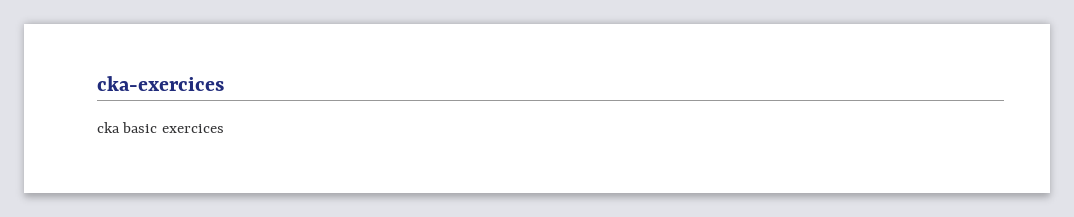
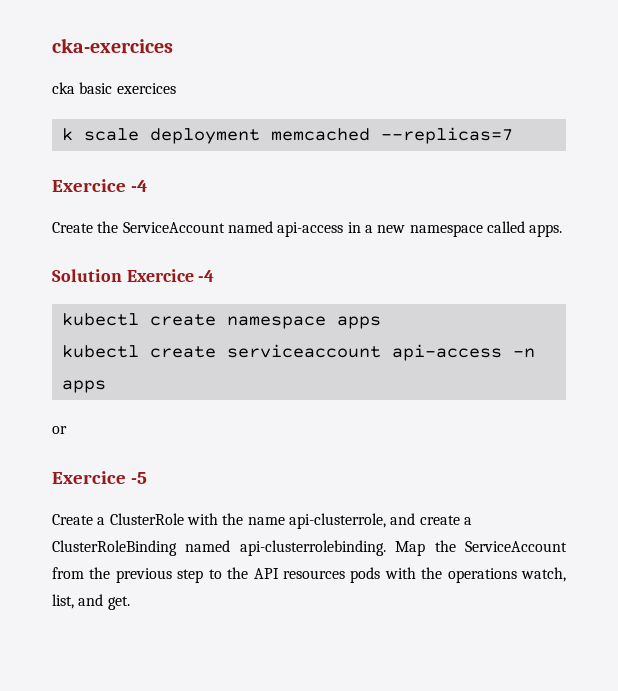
(224, 128) none -> [61,127,513,144] [52,179,148,192] [52,221,563,237] [52,269,215,282] [61,313,381,329] [61,344,535,361] [61,380,106,393] [52,426,67,434] [52,471,147,484] [52,513,472,529] [52,540,568,556] [52,567,566,583] [52,594,130,610] // k scale deployment memcached --replicas=7 // Exercice -4 // Create the ServiceAccount named api-access in a new namespace called apps. // Solution Exercice -4 // kubectl create namespace apps // kubectl create serviceaccount api-access -n apps // or // Exercice -5 // Create a ClusterRole with the name api-clusterrole, and create a ClusterRoleBinding named api-clusterrolebinding. Map the ServiceAccount from the previous step to the API resources pods with the operations watch, list, and get.

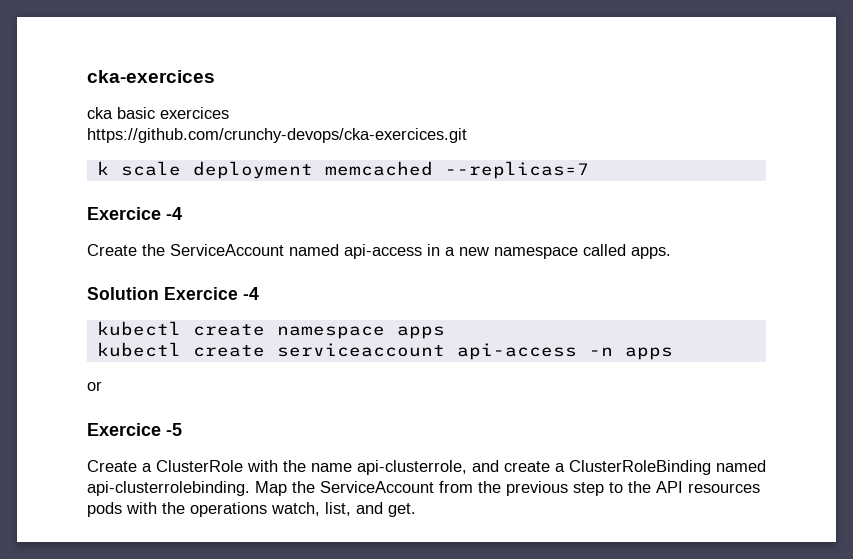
(176, 88) none -> [87,128,467,143] // https://github.com/crunchy-devops/cka-exercices.git

